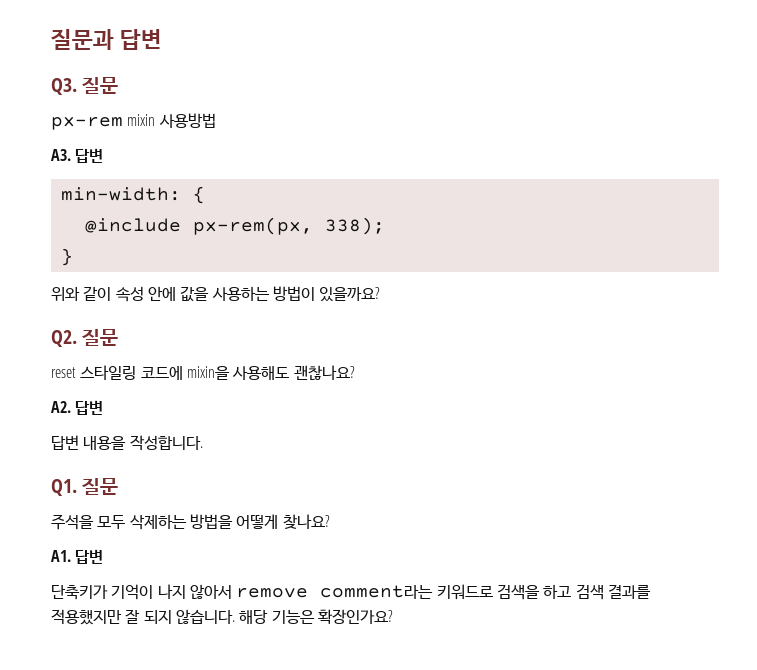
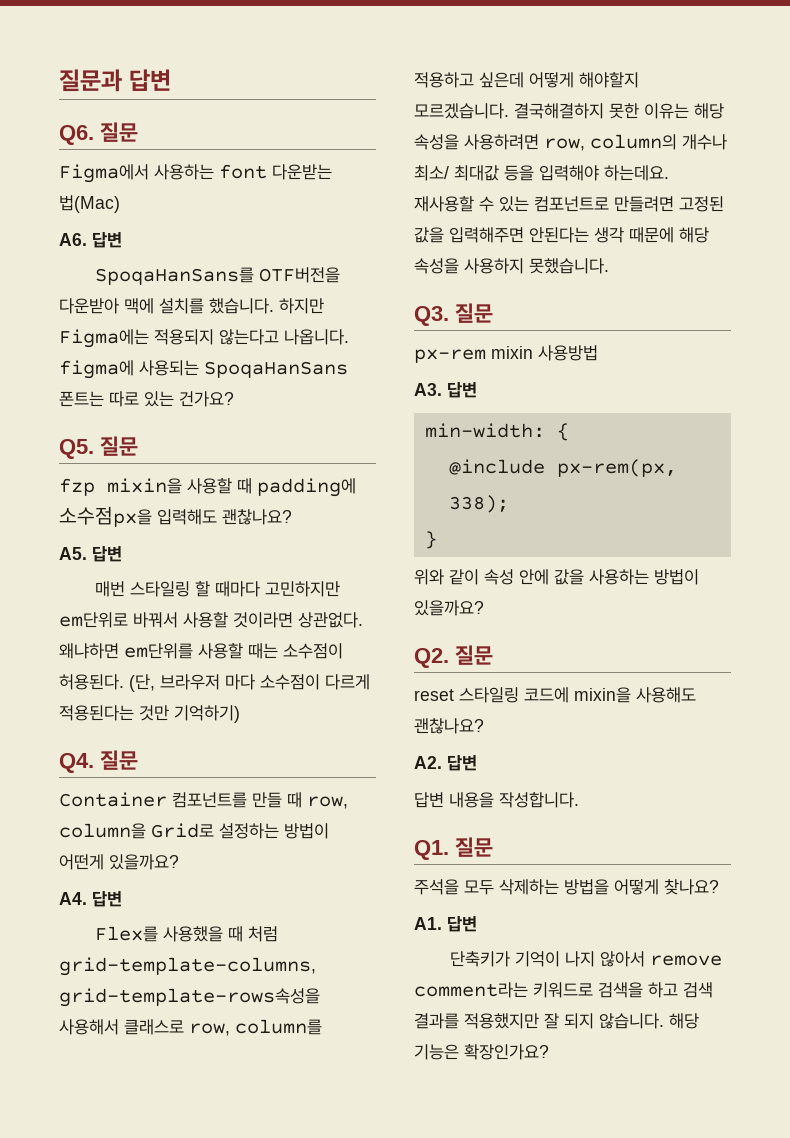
(163, 39) none -> [59,122,138,145] [59,164,332,183] [59,195,120,213] [59,232,122,248] [95,267,341,285] [59,298,324,314] [59,329,349,348] [59,360,348,379] [59,391,234,407] [59,436,138,459] [59,478,356,497] [59,506,292,527] [59,546,122,562] [95,581,341,597] [59,612,363,628] [59,643,343,659] [59,674,370,692] [59,705,240,723] [59,750,138,773] [59,792,348,809] [59,823,329,839] [59,854,179,870] [59,891,122,907] [95,926,279,942] [59,957,316,976] [59,988,320,1007] [59,1019,322,1036] [414,72,639,88] [414,103,724,119] [414,134,727,151] [414,165,669,181] [414,196,724,212] [414,227,709,243] [414,258,609,274] // Q6. 질문 // Figma에서 사용하는 font 다운받는 법(Mac) // A6. 답변 // SpoqaHanSans를 OTF버전을 다운받아 맥에 설치를 했습니다. 하지만 Figma에는 적용되지 않는다고 나옵니다. figma에 사용되는 SpoqaHanSans 폰트는 따로 있는 건가요? // Q5. 질문 // fzp mixin을 사용할 때 padding에 소수점px을 입력해도 괜찮나요? // A5. 답변 // 매번 스타일링 할 때마다 고민하지만 em단위로 바꿔서 사용할 것이라면 상관없다. 왜냐하면 em단위를 사용할 때는 소수점이 허용된다. (단, 브라우저 마다 소수점이 다르게 적용된다는 것만 기억하기) // Q4. 질문 // Container 컴포넌트를 만들 때 row, column을 Grid로 설정하는 방법이 어떤게 있을까요? // A4. 답변 // Flex를 사용했을 때 처럼 grid-template-columns, grid-template-rows속성을 사용해서 클래스로 row, column를 적용하고 싶은데 어떻게 해야할지 모르겠습니다. 결국해결하지 못한 이유는 해당 속성을 사용하려면 row, column의 개수나 최소/ 최대값 등을 입력해야 하는데요. 재사용할 수 있는 컴포넌트로 만들려면 고정된 값을 입력해주면 안된다는 생각 때문에 해당 속성을 사용하지 못했습니다.

